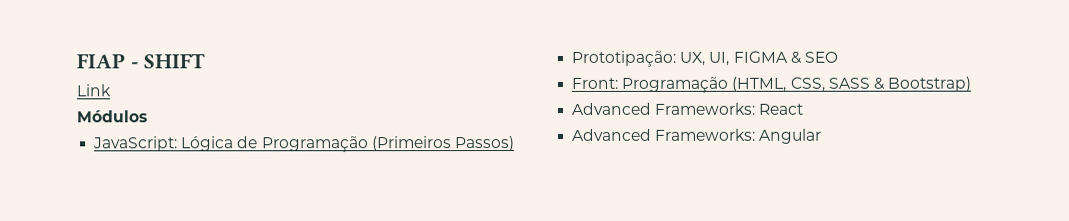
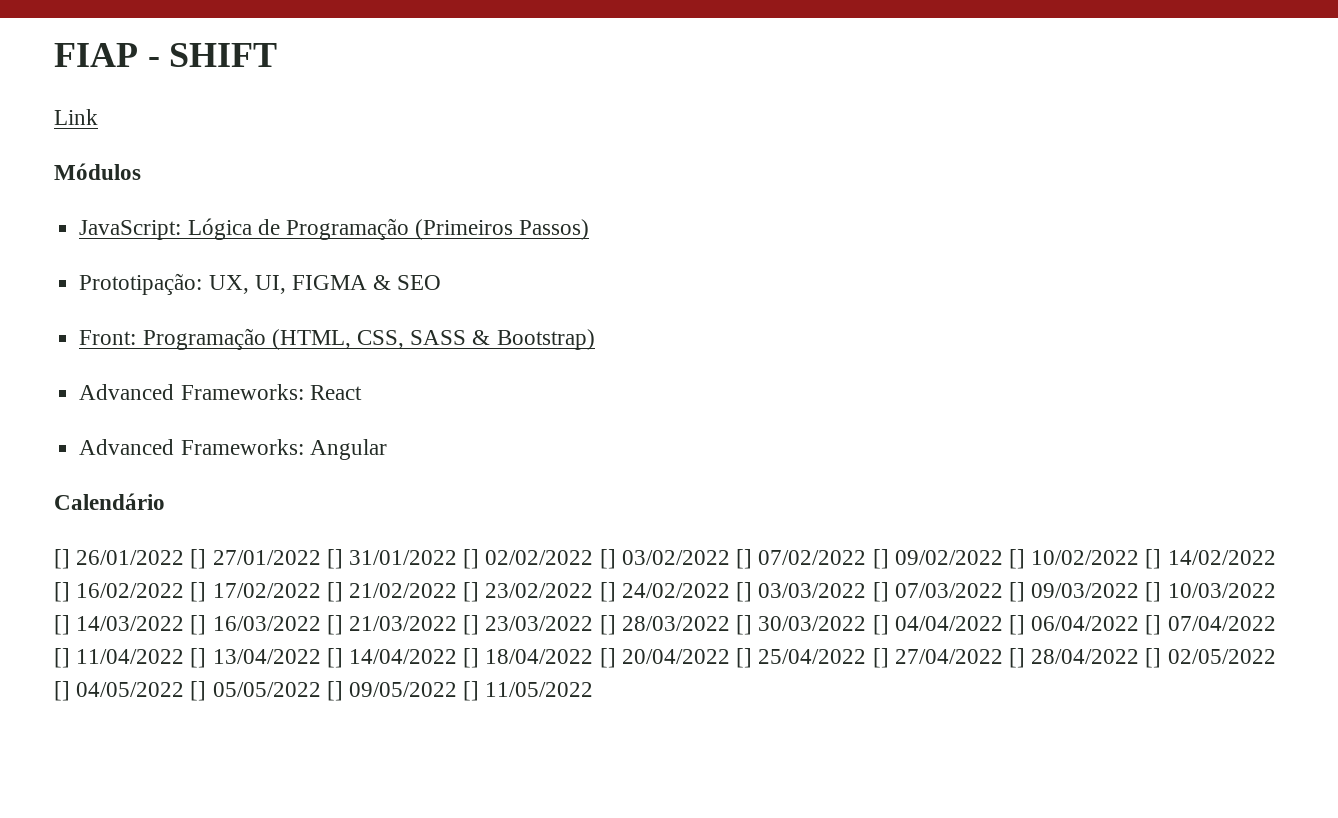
(823, 136) none -> [54,493,165,510] [54,549,1276,569] [54,582,1276,602] [54,615,1276,635] [54,648,1276,668] [54,681,594,701] // Calendário // [] 26/01/2022 [] 27/01/2022 [] 31/01/2022 [] 02/02/2022 [] 03/02/2022 [] 07/02/2022 [] 09/02/2022 [] 10/02/2022 [] 14/02/2022 [] 16/02/2022 [] 17/02/2022 [] 21/02/2022 [] 23/02/2022 [] 24/02/2022 [] 03/03/2022 [] 07/03/2022 [] 09/03/2022 [] 10/03/2022 [] 14/03/2022 [] 16/03/2022 [] 21/03/2022 [] 23/03/2022 [] 28/03/2022 [] 30/03/2022 [] 04/04/2022 [] 06/04/2022 [] 07/04/2022 [] 11/04/2022 [] 13/04/2022 [] 14/04/2022 [] 18/04/2022 [] 20/04/2022 [] 25/04/2022 [] 27/04/2022 [] 28/04/2022 [] 02/05/2022 [] 04/05/2022 [] 05/05/2022 [] 09/05/2022 [] 11/05/2022

